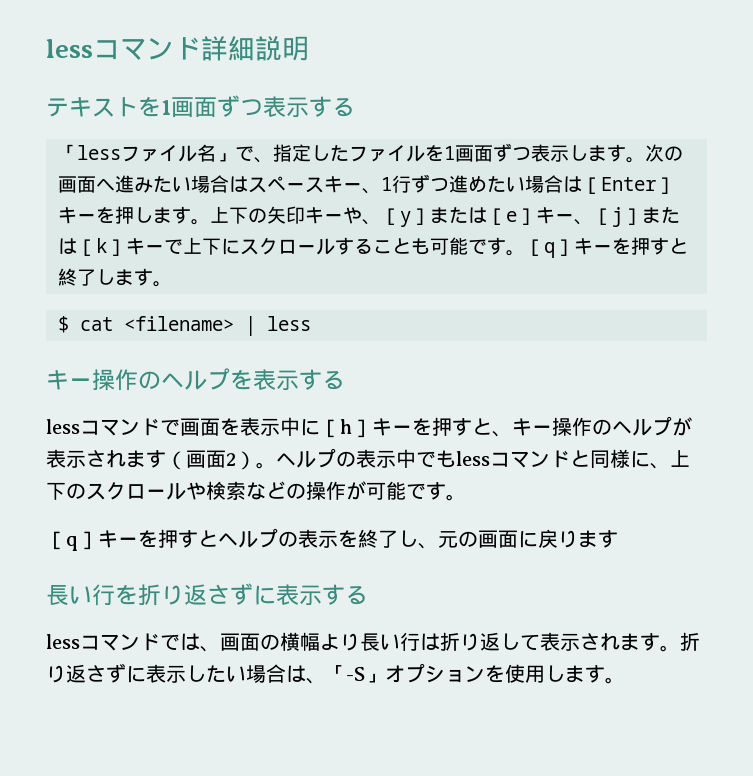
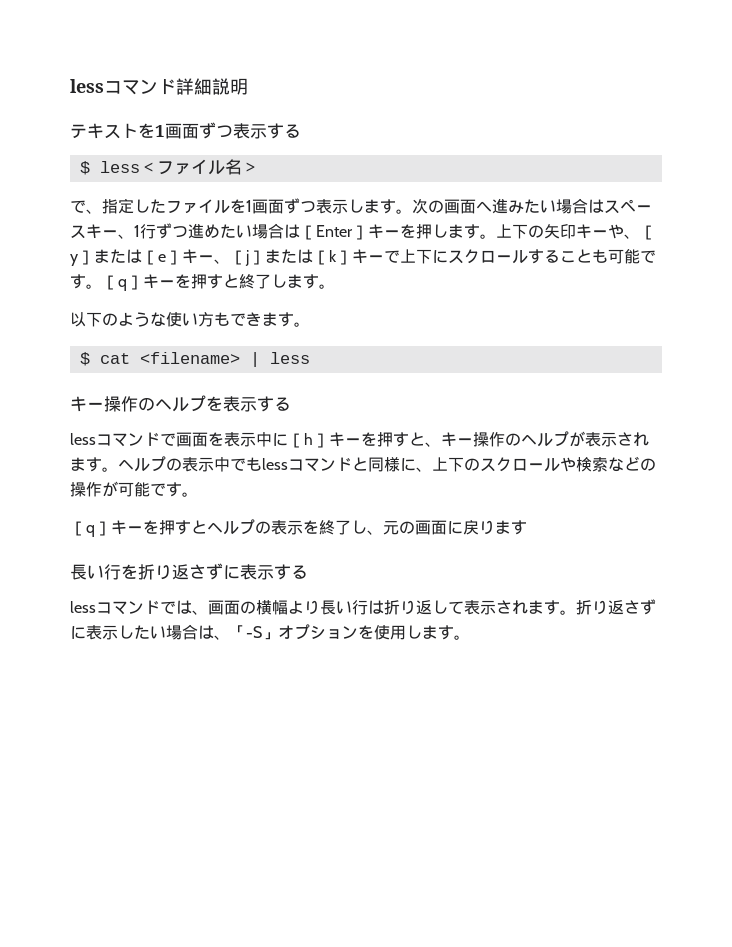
[58,144,121,160] 「less -> [79,161,157,175] $ less＜
[216,153,235,162] 」 -> [241,162,259,173] ＞ //
(172, 284) none -> [70,312,310,327] // 以下のような使い方もできます。
[166,450,256,470] （画面2） -> (102, 464) none

